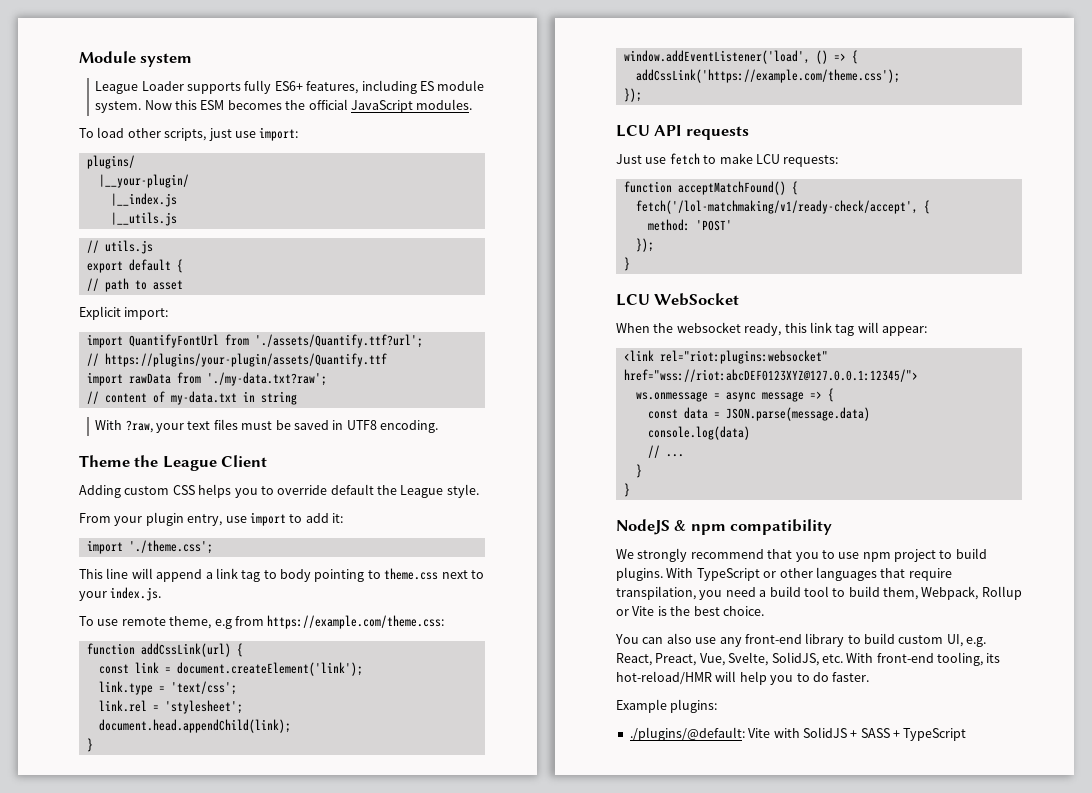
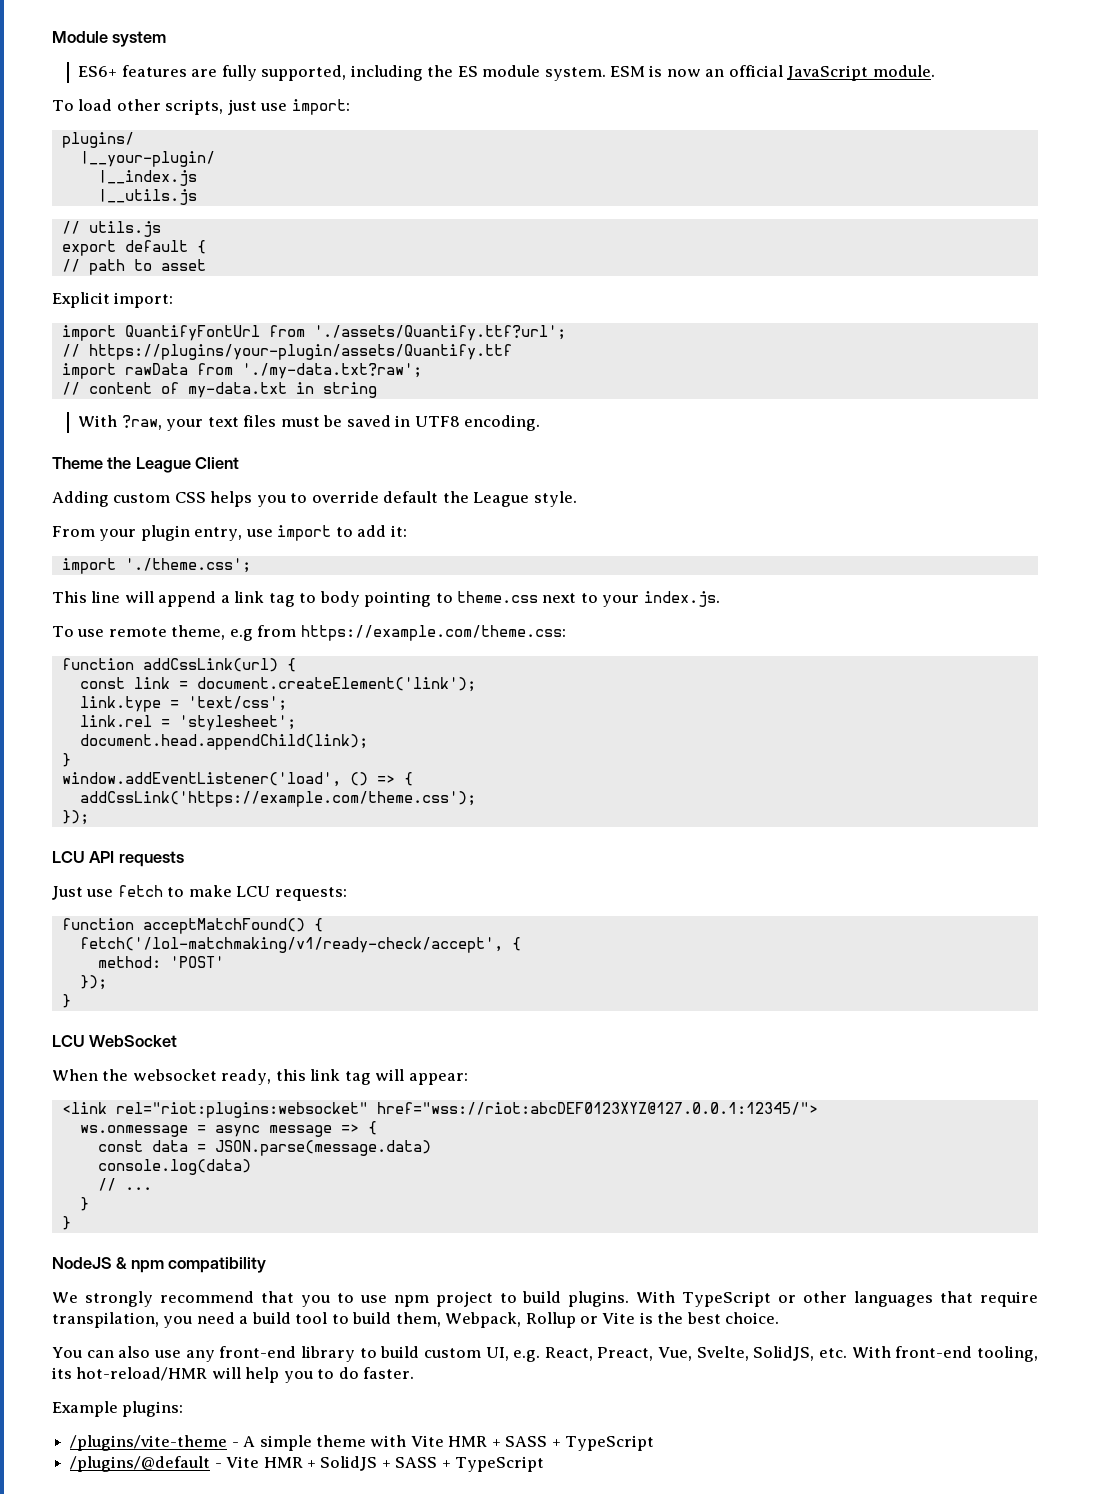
[95,80,485,94] [95,100,306,113] League Loader supports fully ES6+ features, including ES module system. Now this ESM becomes the -> [78,65,725,81] ES6+ features are fully supported, including the ES module system. ESM is now an
[416,99,473,110] modules. -> [872,65,935,77] module.
[629,727,800,741] ./plugins/@default: Vite with -> [70,1435,655,1451] [70,1456,316,1472] /plugins/vite-theme - A simple theme with Vite HMR + SASS + TypeScript // /plugins/@default - Vite HMR +

